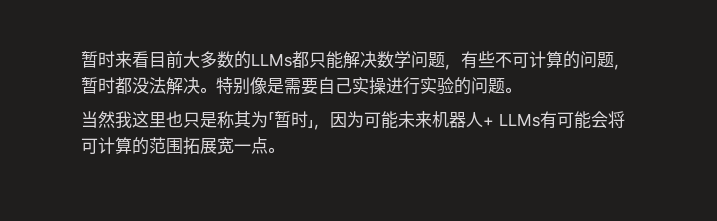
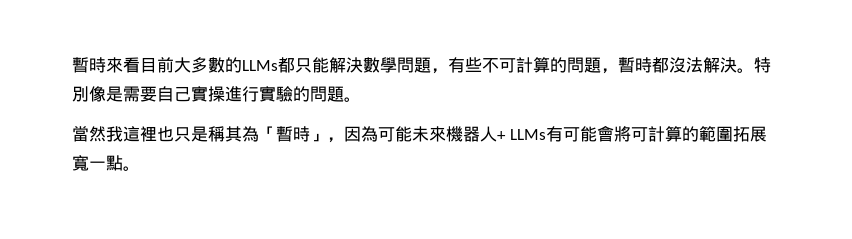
[81,51,132,68] 暂时来 -> [72,57,123,73] 暫時來
[217,51,234,68] 数 -> [208,57,225,73] 數
[360,51,630,70] [81,77,521,95] [81,111,449,130] 决数学问题，有些不可计算的问题，暂时都没法解决。特别像是需要自己实操进行实验的问题。 // 当然我这里也只是称其为「暂时」，因为可能未来机 -> [346,57,771,74] [72,86,361,102] [72,125,463,143] 決數學問題，有些不可計算的問題，暫時都沒法解決。特別像是需要自己實操進行實驗的問題。 // 當然我這裡也只是稱其為「暫時」，因為可能未來機
[590,111,625,128] [81,137,268,155] 会将可计算的范围拓展宽一点 -> [596,125,767,142] [72,155,123,171] 會將可計算的範圍拓展寬一點

